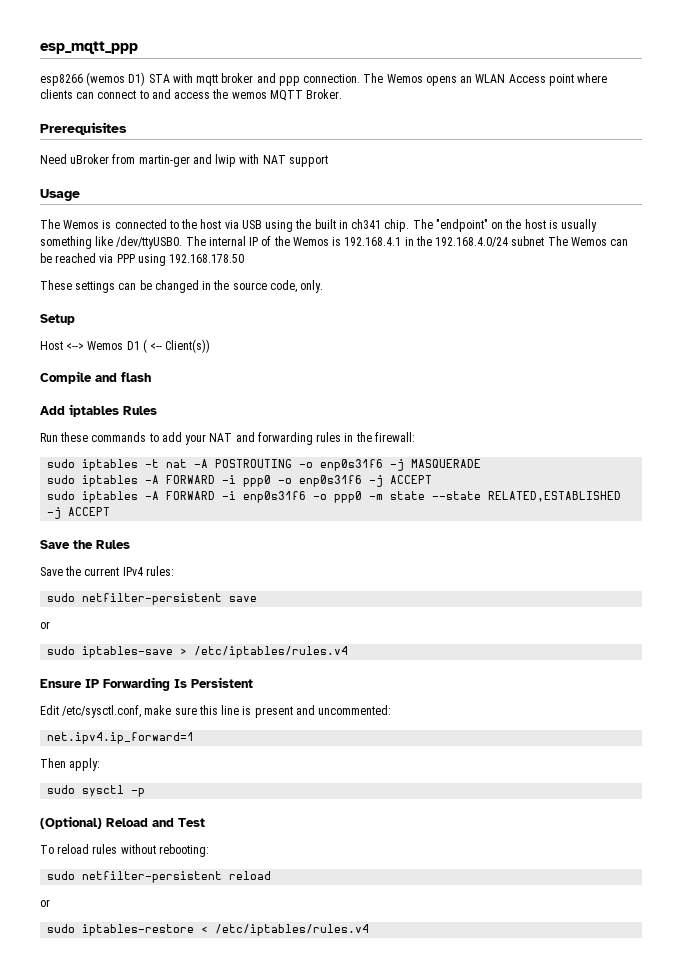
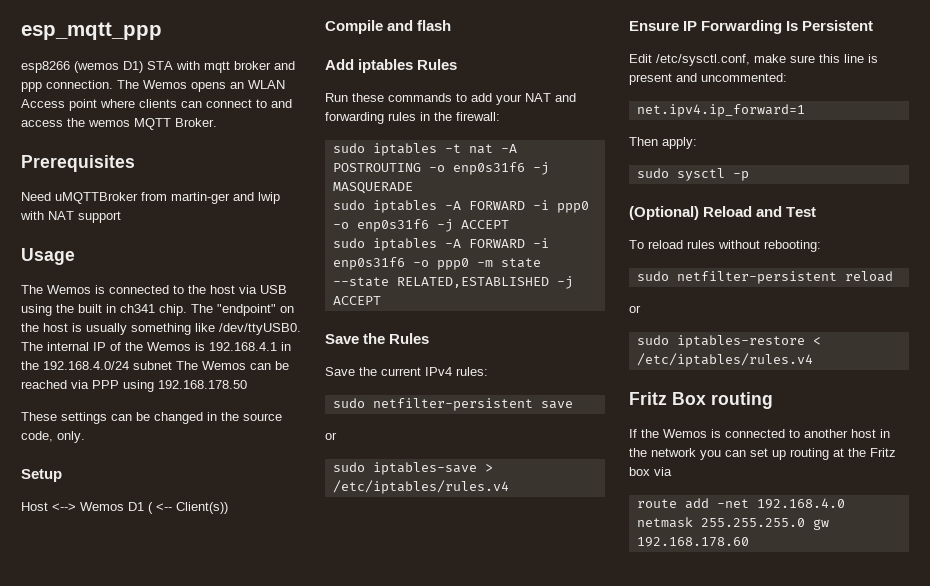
[70,154,110,164] uBroker -> [55,192,138,204] uMQTTBroker
(370, 930) none -> [629,392,773,409] [629,429,890,438] [629,448,896,460] [629,467,672,476] [636,498,845,509] [636,517,829,530] [636,537,749,547] // Fritz Box routing // If the Wemos is connected to another host in the network you can set up routing at the Fritz box via // route add -net 192.168.4.0 netmask 255.255.255.0 gw 192.168.178.60

